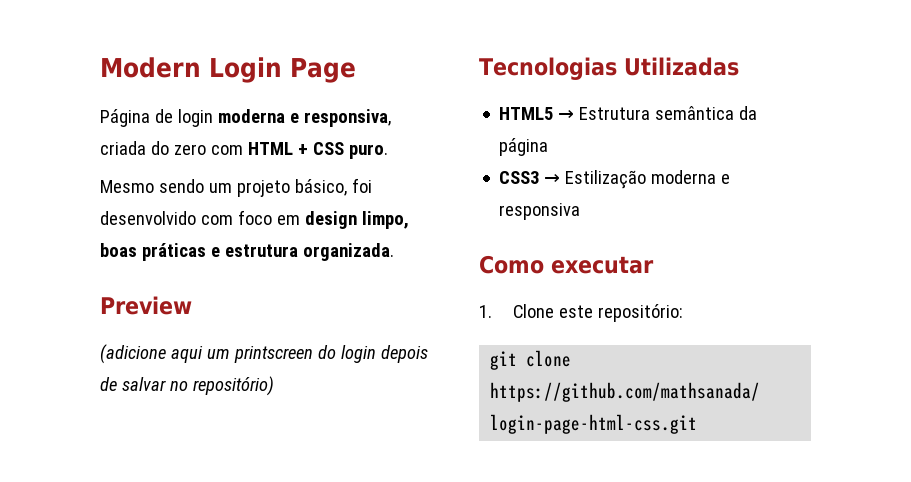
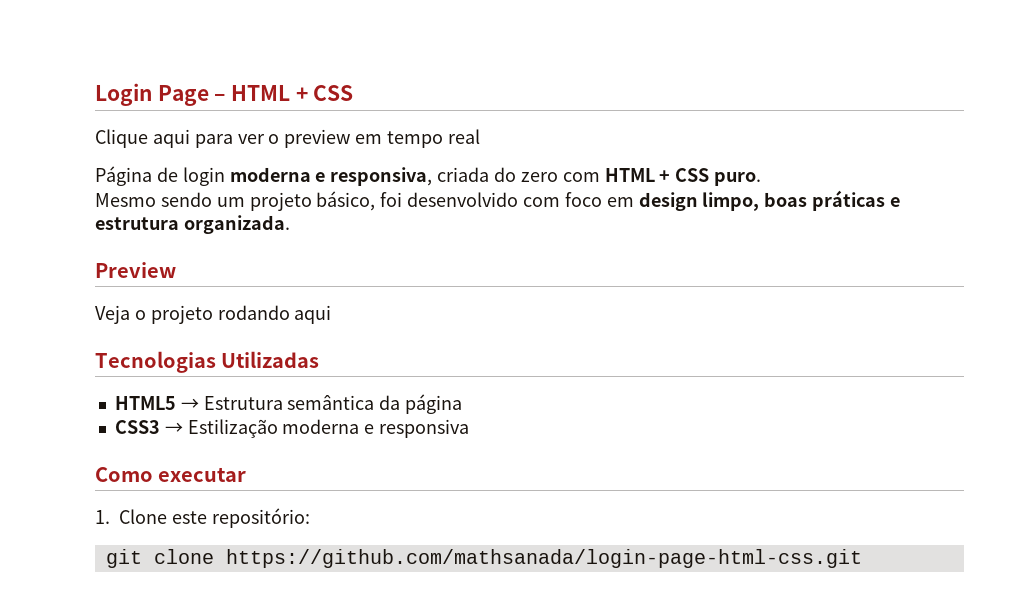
[100,57,201,78] Modern -> (95, 94) none
(356, 70) none -> [214,85,354,101] [95,129,480,148] – HTML + CSS // Clique aqui para ver o preview em tempo real
[100,344,428,364] [100,376,274,396] (adicione aqui um printscreen do login depois de salvar no repositório) -> [95,305,332,324] Veja o projeto rodando aqui

